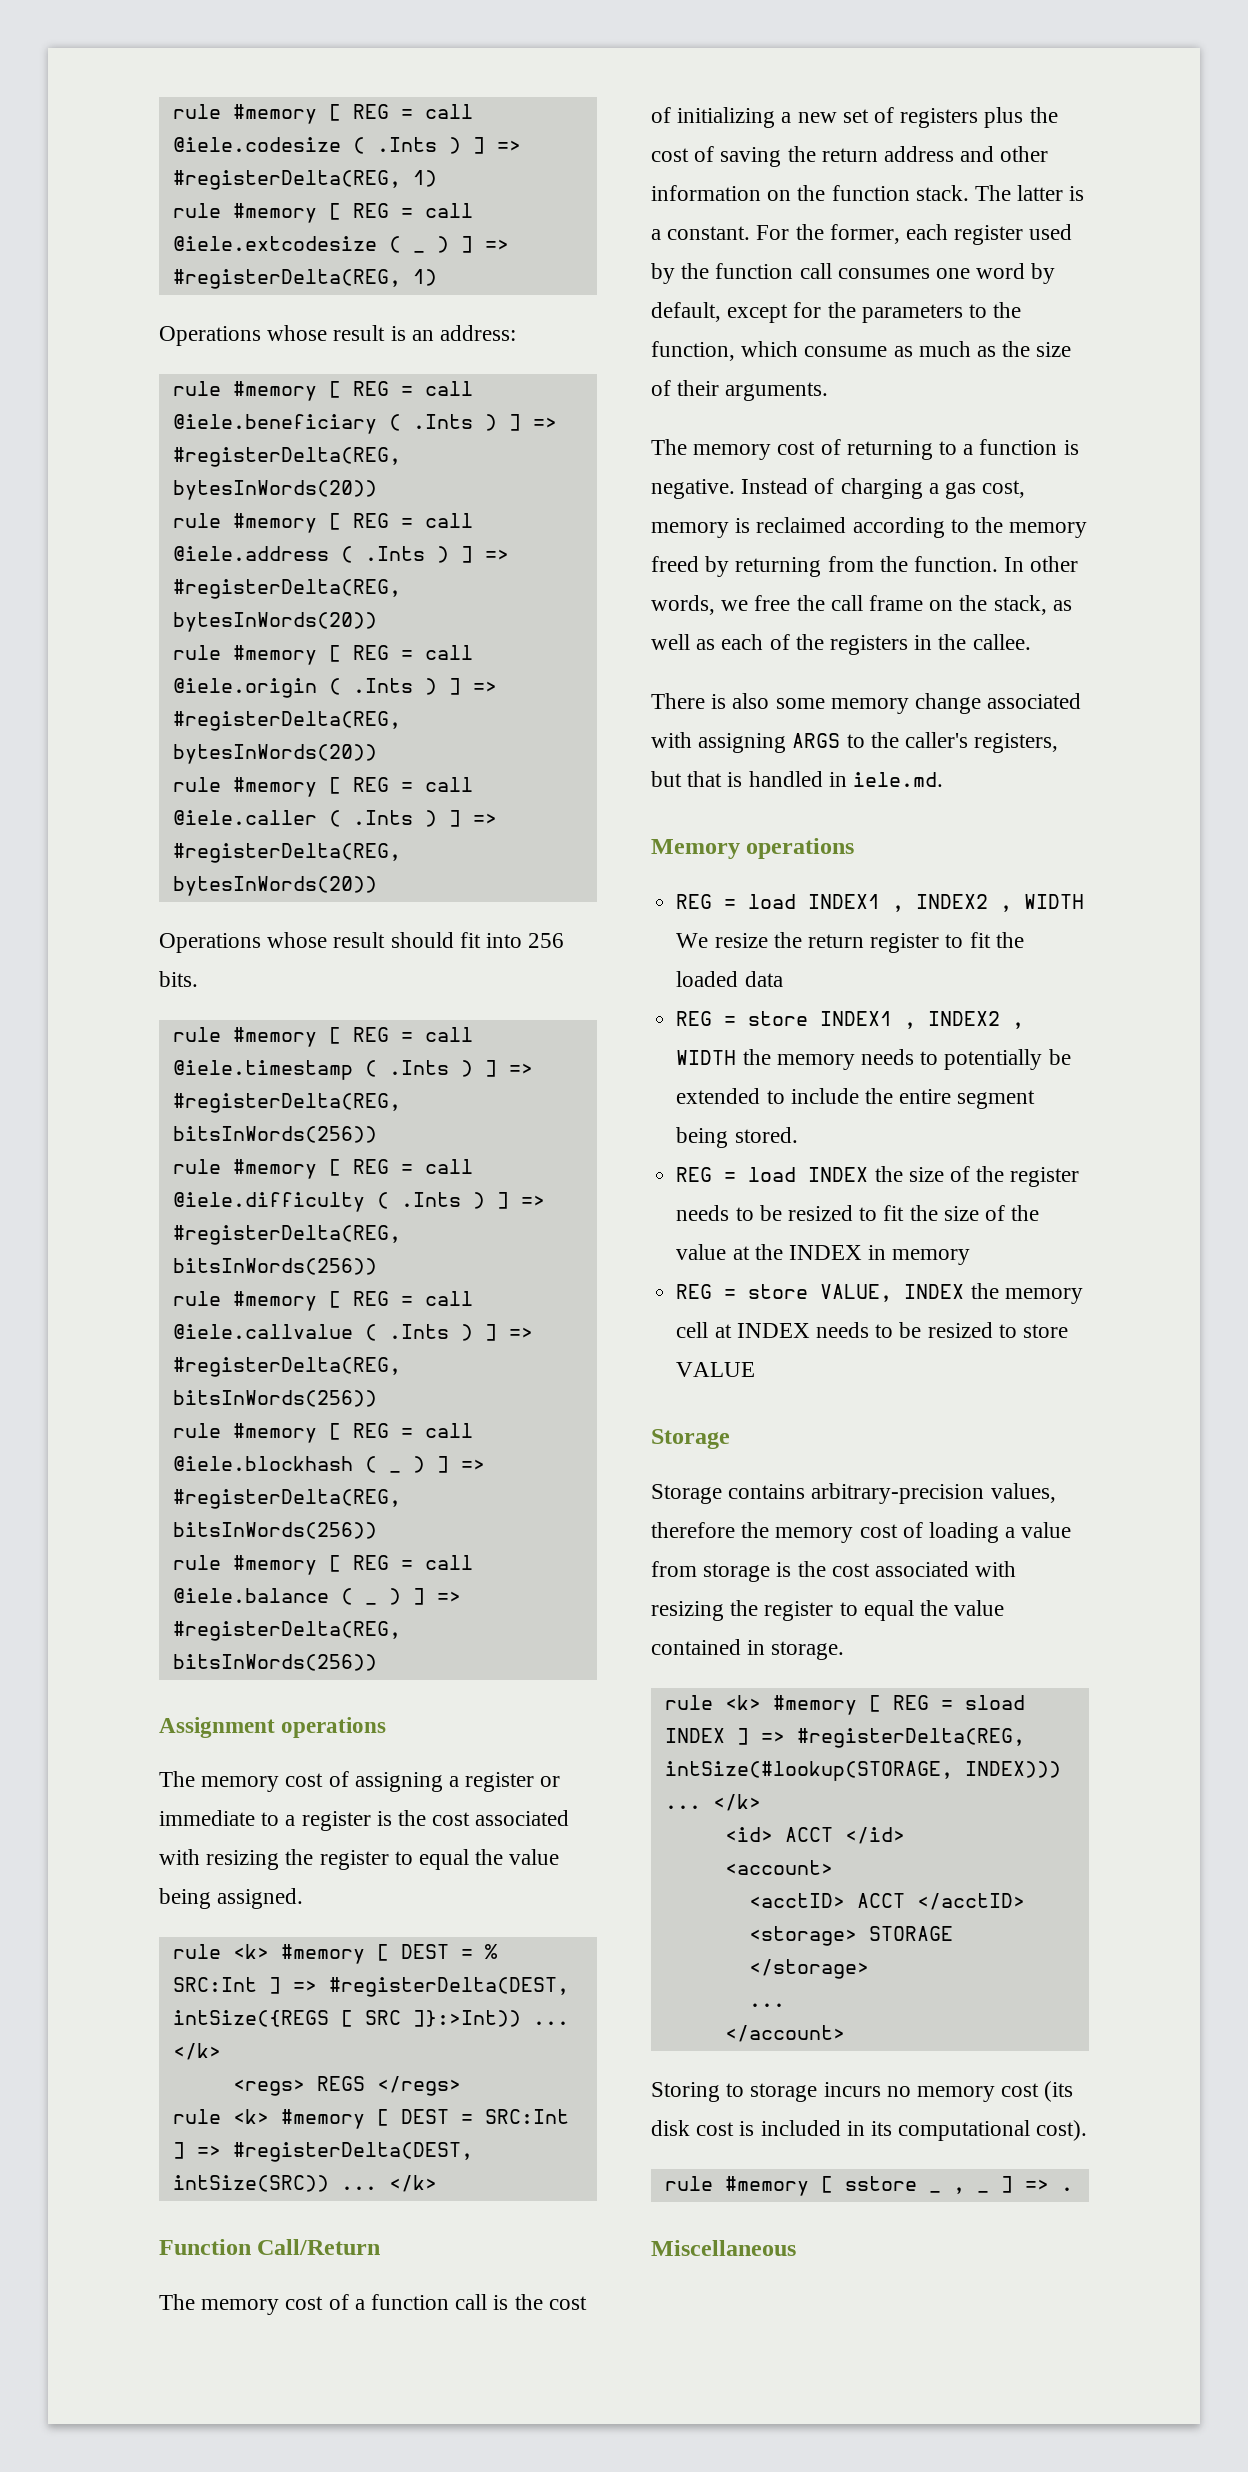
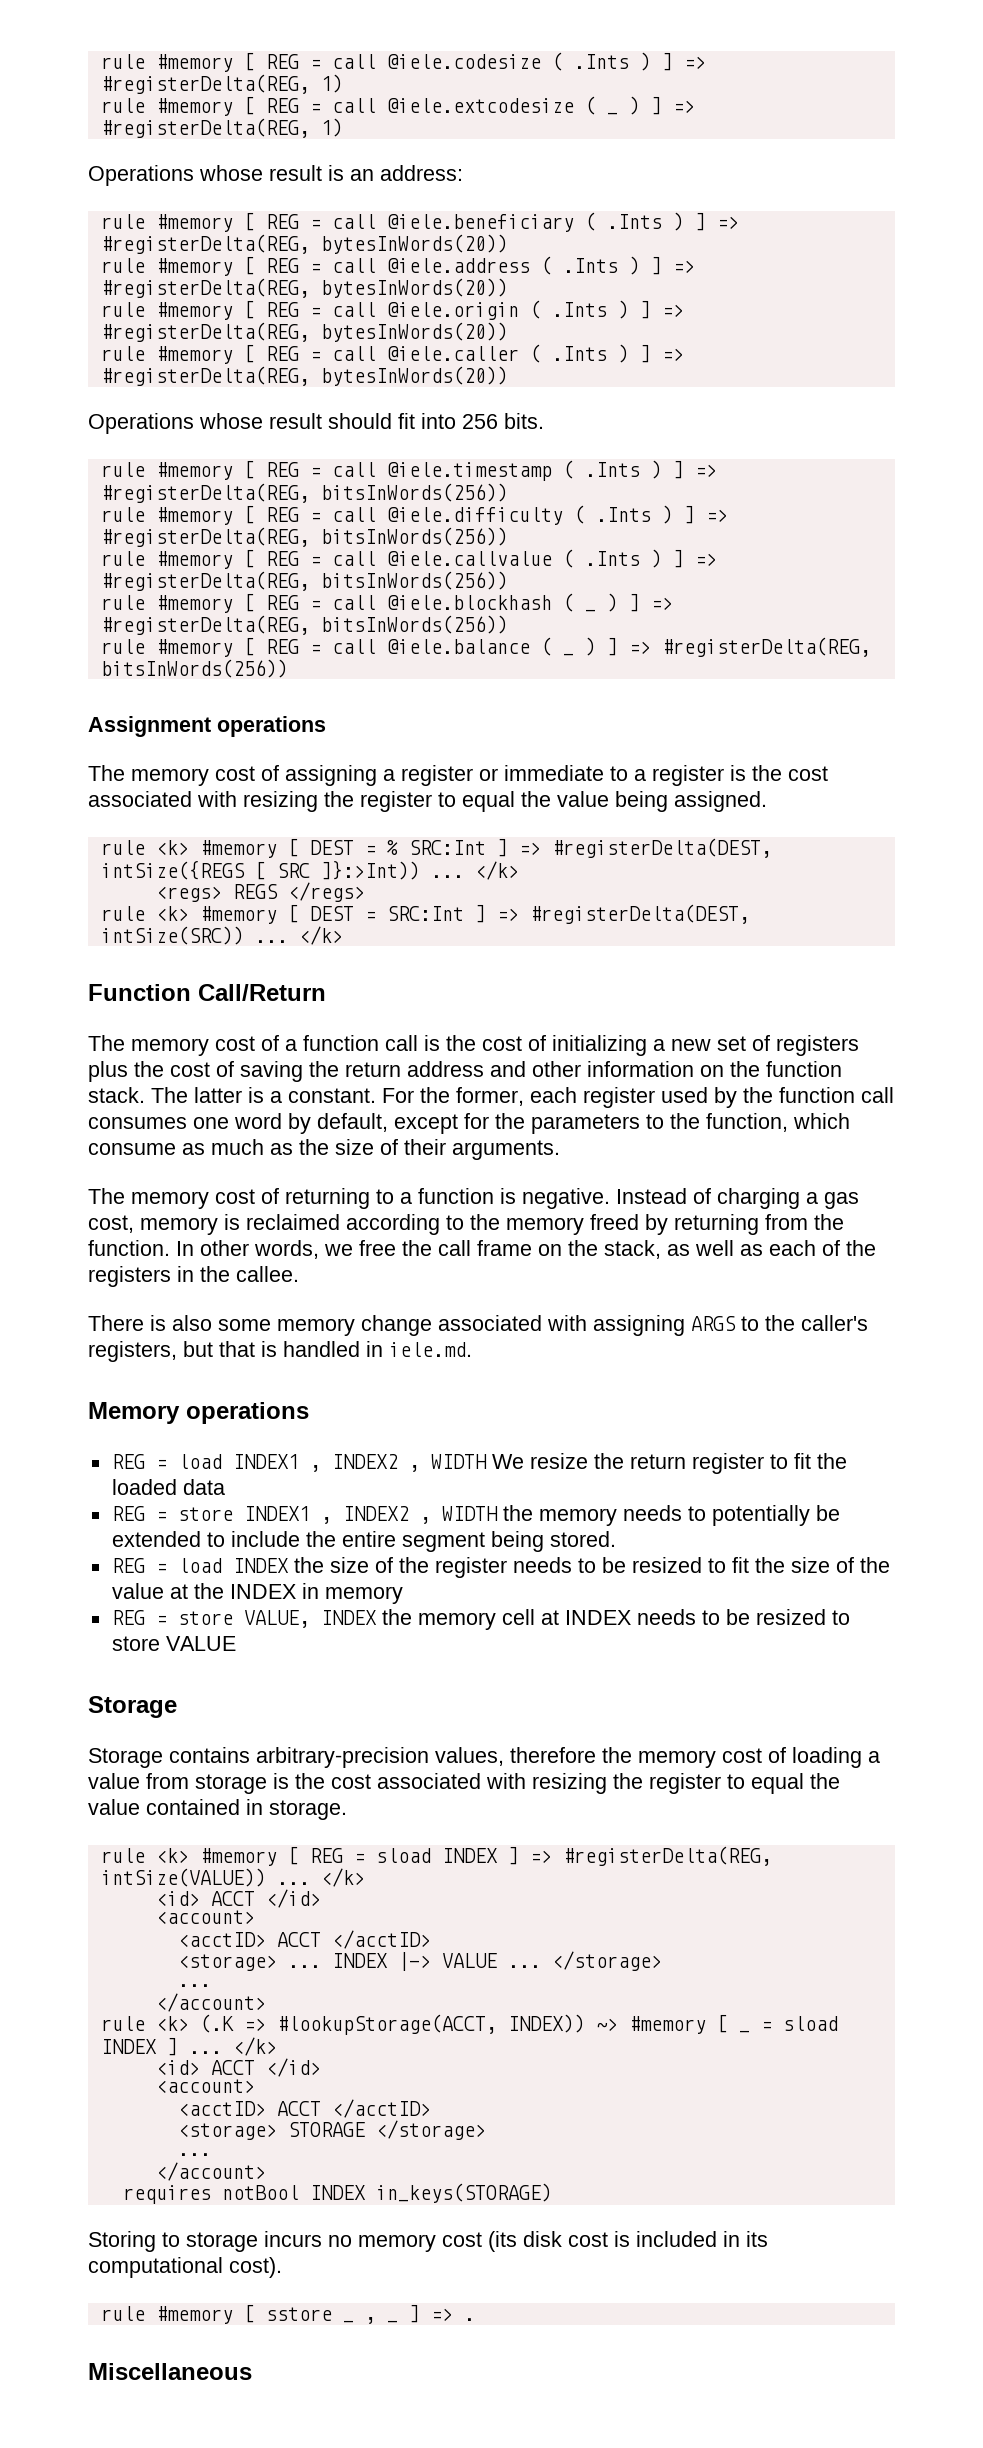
[664,1761,1061,1781] intSize(#lookup(STORAGE, INDEX))) -> [100,1868,365,1887] [155,1889,321,1908] [155,1910,255,1924] [177,1930,431,1949] [177,1951,662,1971] [177,1984,211,1987] [155,1993,266,2012] [100,2014,838,2035] [100,2037,178,2056] intSize(VALUE)) ... </k> // <id> ACCT </id> // <account> // <acctID> ACCT </acctID> // <storage> ... INDEX |-> VALUE ... </storage> // ... // </account> // rule <k> (.K => #lookupStorage(ACCT, INDEX)) ~> #memory [ _ = sload INDEX ]
(845, 2033) none -> [122,2183,552,2204] // requires notBool INDEX in_keys(STORAGE)

